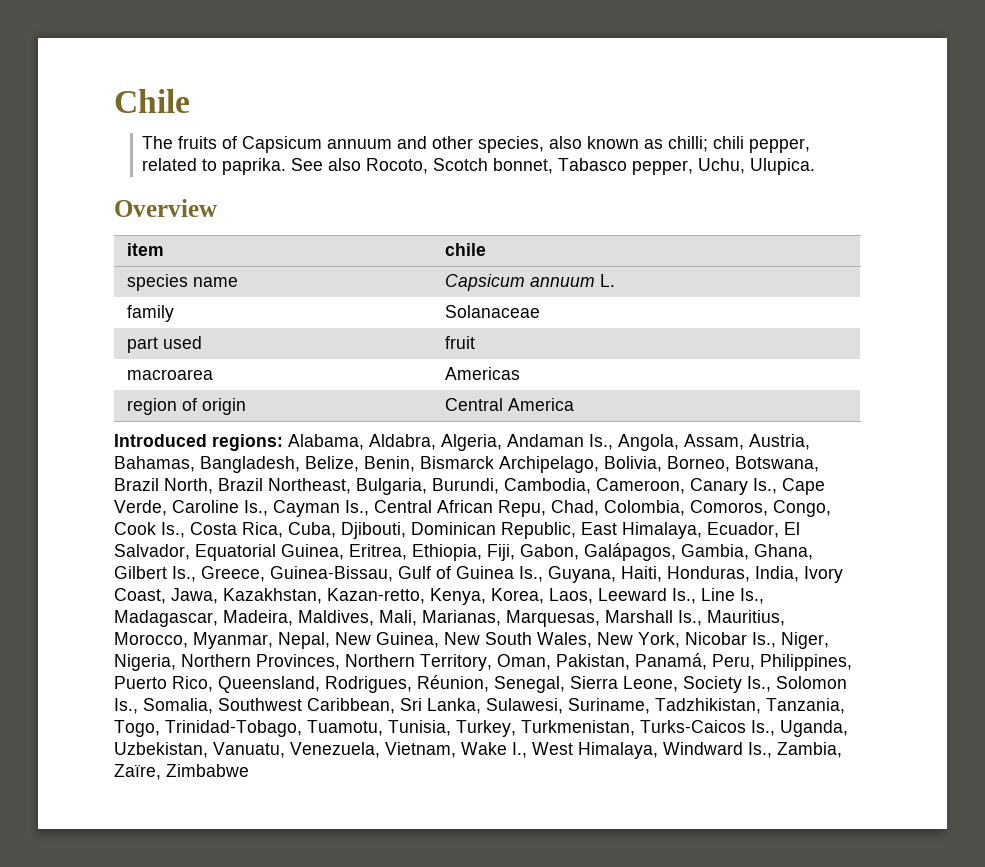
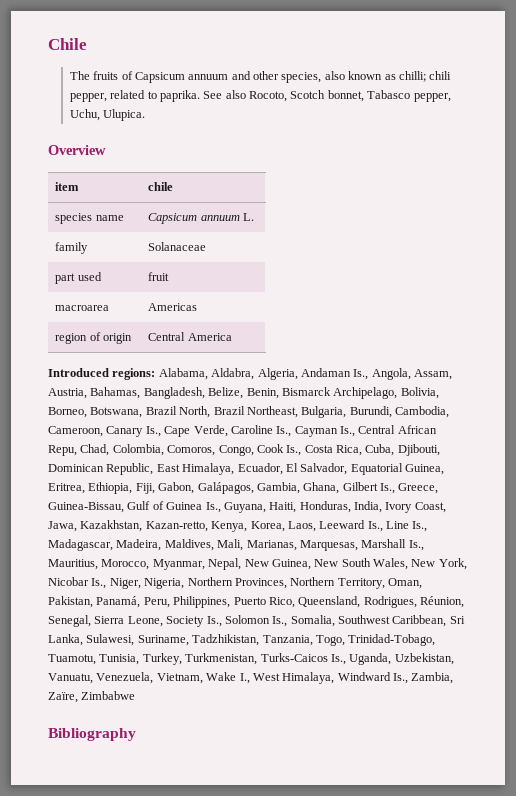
(249, 770) none -> [48,728,136,741] // Bibliography

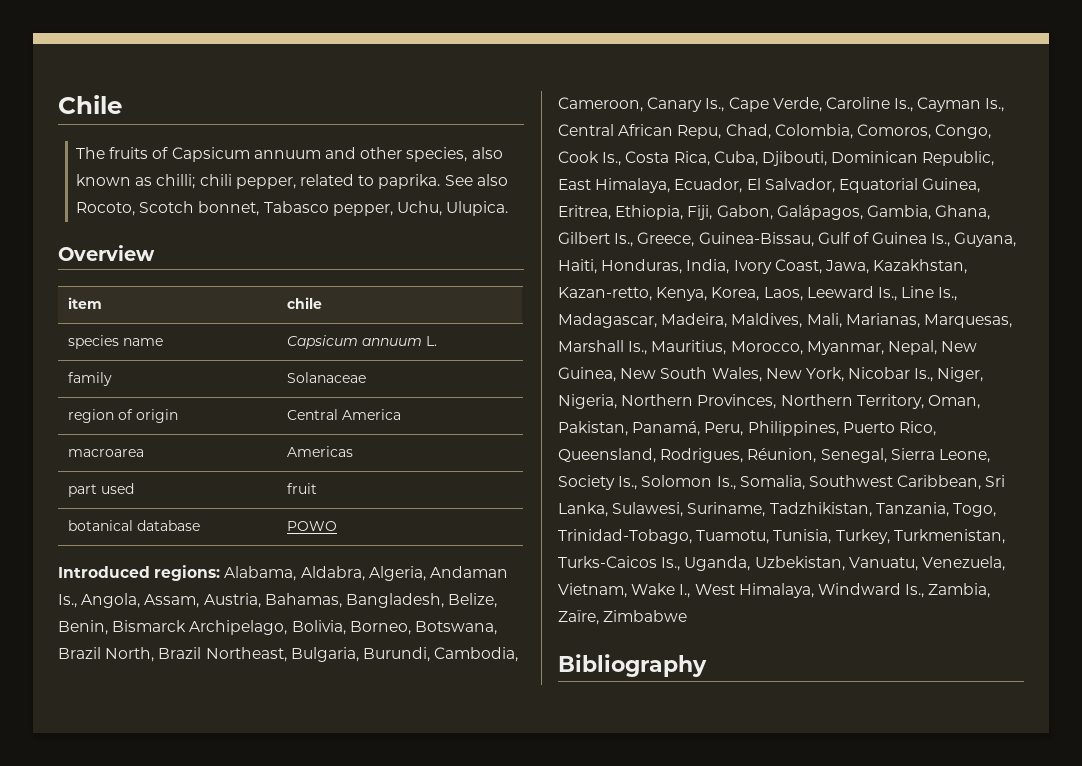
[55,272,102,284] [148,272,170,281] [55,305,110,311] [148,303,198,311] // part used | fruit // macroarea | Americas -> (367, 377) none
(232, 337) none -> [68,449,145,457] [287,446,354,457] [68,483,135,497] [287,483,318,494] [68,520,201,531] [287,521,338,531] // macroarea | Americas // part used | fruit // botanical database | POWO

